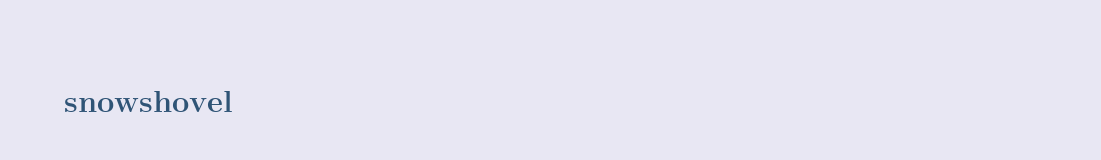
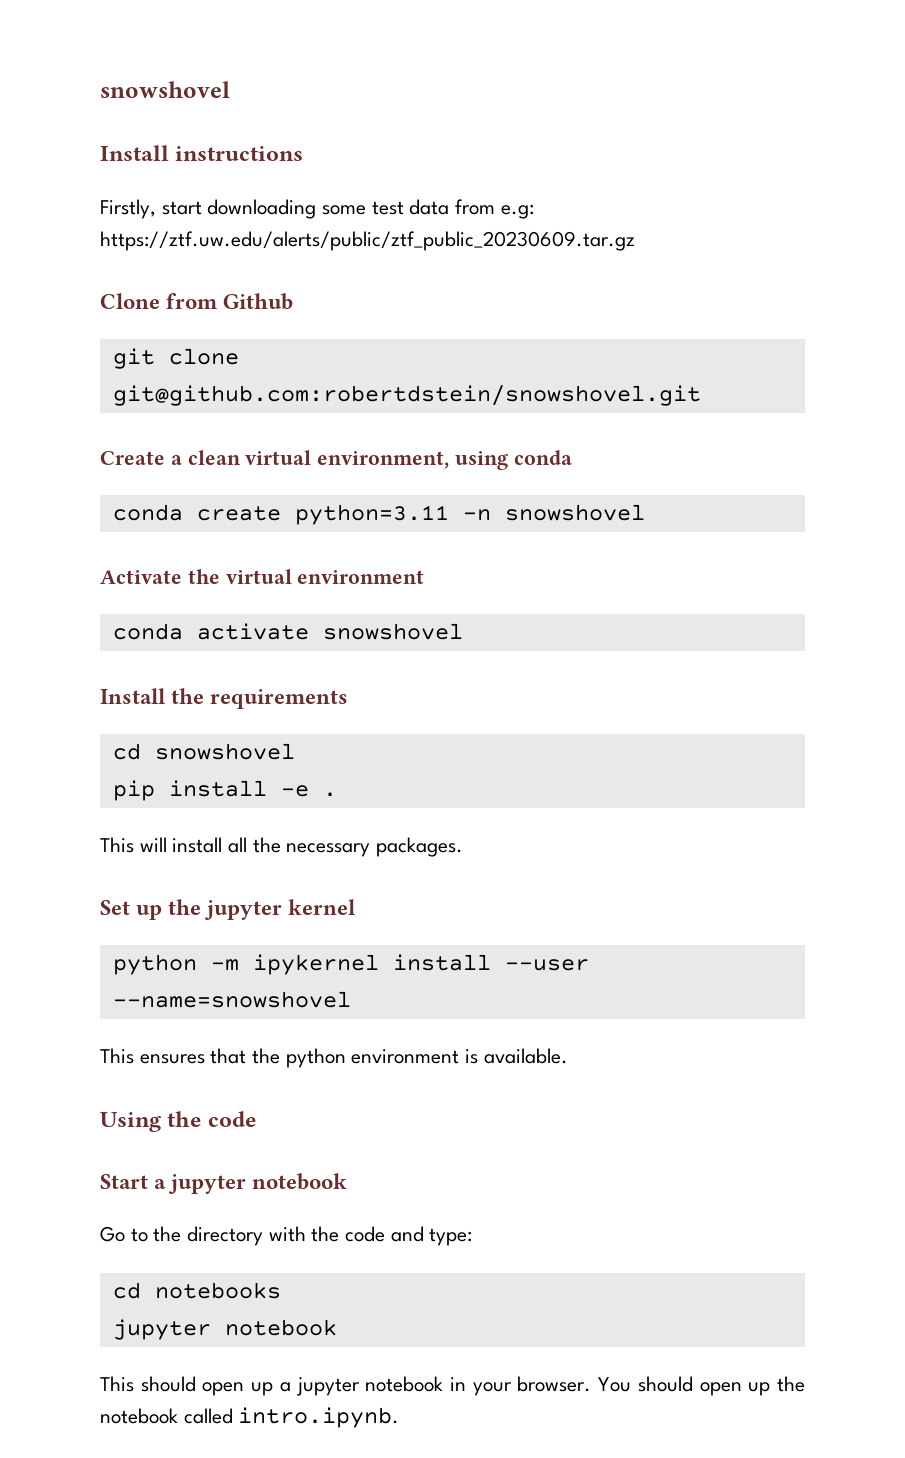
[64,91,233,112] snowshovel -> [100,81,230,98] [100,145,304,161] [100,199,534,219] [100,231,635,251] [100,293,294,310] [112,348,239,369] [112,385,701,406] [100,450,572,470] [112,504,645,525] [100,569,425,584] [112,623,463,640] [100,688,349,709] [112,743,295,760] [112,780,337,801] [100,837,464,857] [100,899,357,920] [112,954,589,975] [112,991,351,1008] [100,1048,568,1068] [100,1111,256,1132] [100,1173,348,1194] [100,1226,473,1246] [112,1282,281,1299] [112,1319,337,1340] [100,1376,805,1396] [100,1407,400,1428] snowshovel // Install instructions // Firstly, start downloading some test data from e.g: https://ztf.uw.edu/alerts/public/ztf_public_20230609.tar.gz // Clone from Github // git clone git@github.com:robertdstein/snowshovel.git // Create a clean virtual environment, using conda // conda create python=3.11 -n snowshovel // Activate the virtual environment // conda activate snowshovel // Install the requirements // cd snowshovel // pip install -e . // This will install all the necessary packages. // Set up the jupyter kernel // python -m ipykernel install --user --name=snowshovel // This ensures that the python environment is available. // Using the code // Start a jupyter notebook // Go to the directory with the code and type: // cd notebooks // jupyter notebook // This should open up a jupyter notebook in your browser. You should open up the notebook called intro.ipynb.

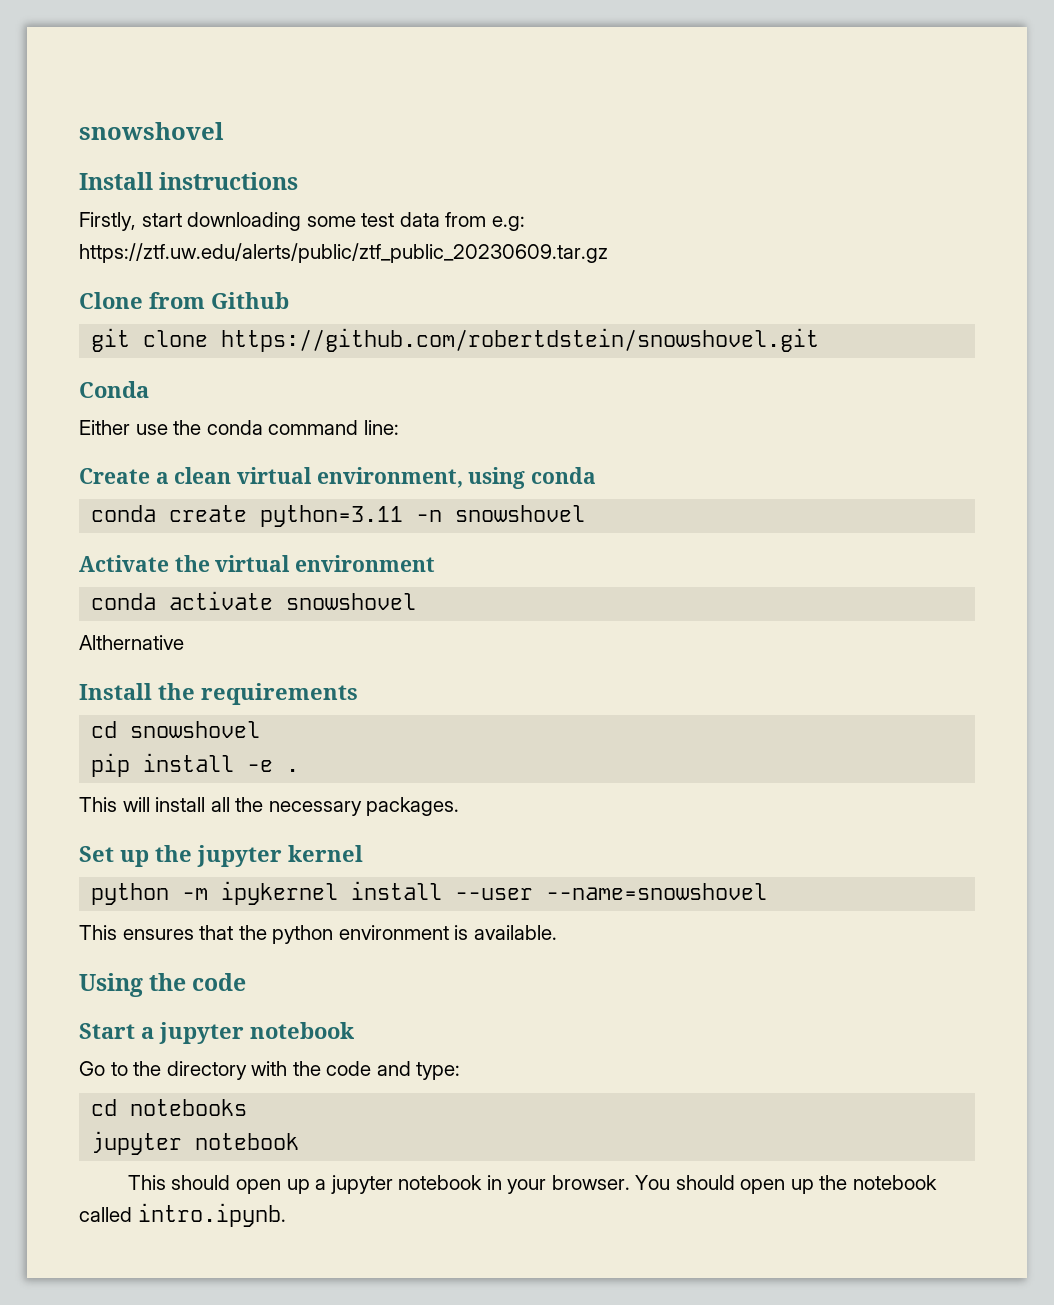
[112,385,701,406] git@github.com:robertdstein/snowshovel.git -> [221,328,820,352] [79,381,149,398] [79,420,399,435] https://github.com/robertdstein/snowshovel.git // Conda // Either use the conda command line:
(463, 631) none -> [79,635,184,650] // Althernative

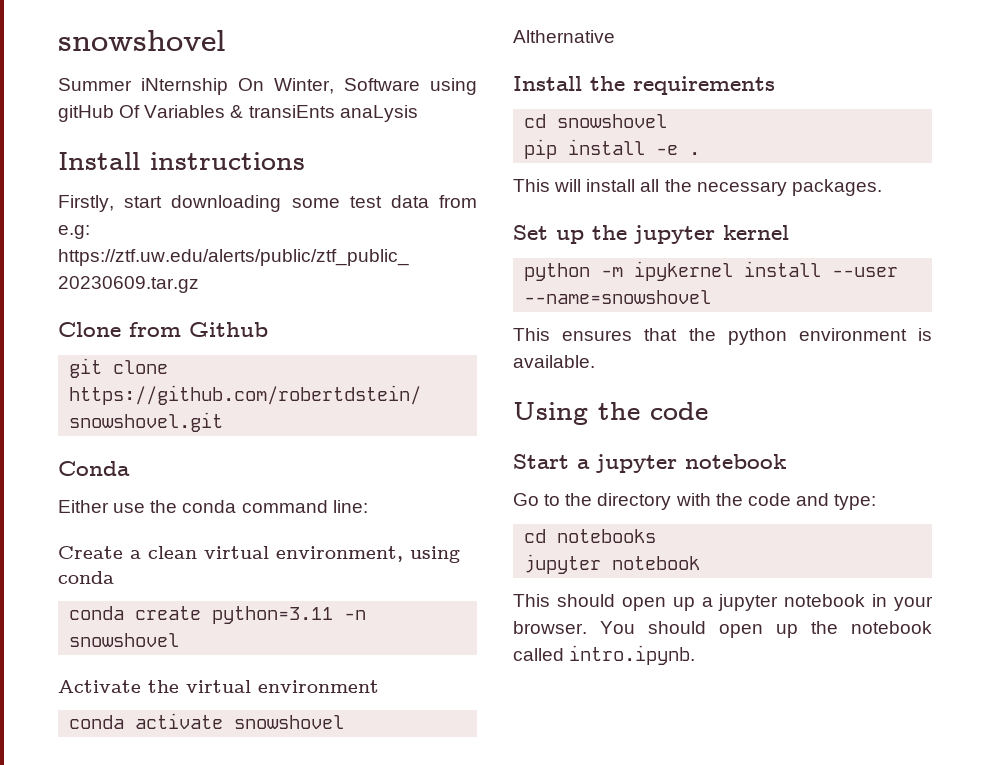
[79,122,224,140] snowshovel -> [58,30,226,51] [58,78,477,95] [58,105,418,122] snowshovel // Summer iNternship On Winter, Software using gitHub Of Variables & transiEnts anaLysis

